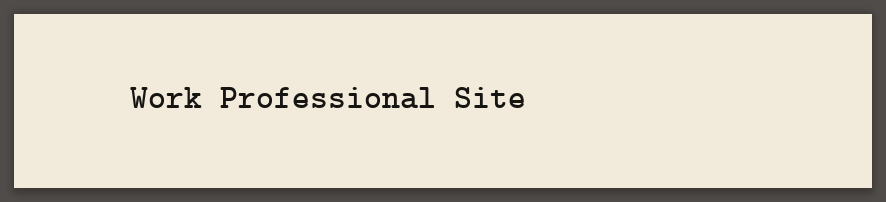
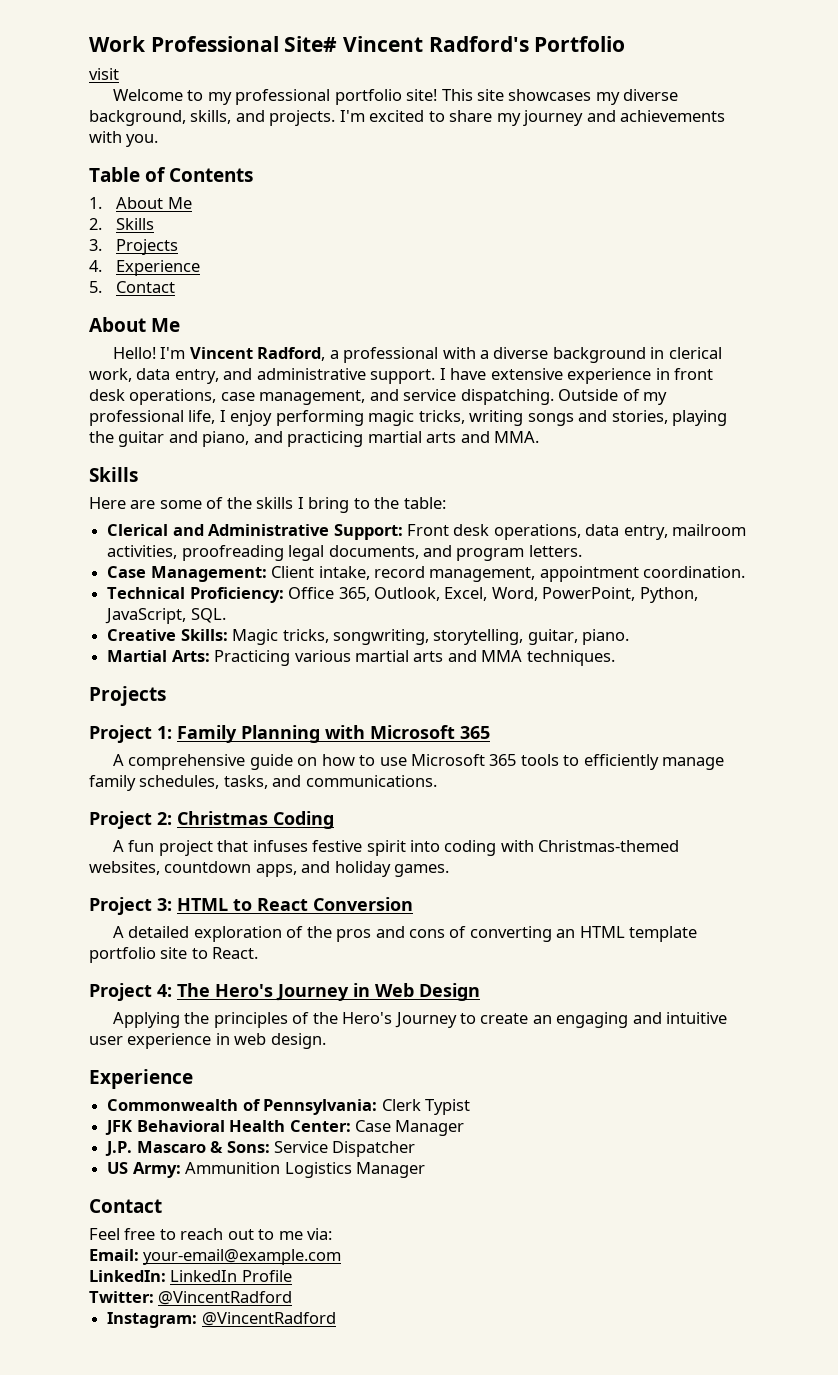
[454,87,526,108] Site -> [284,36,626,52] [89,68,119,80] [112,89,679,105] [89,110,726,126] [89,131,159,147] [89,167,254,182] [89,197,192,209] [89,218,155,230] [89,239,179,255] [89,260,201,276] [89,281,176,293] [89,317,181,332] [112,347,722,363] [89,368,714,384] [89,389,668,405] [89,410,728,426] [89,431,540,447] [89,467,138,482] [89,497,446,513] [107,524,747,540] [107,545,582,561] [107,566,746,582] [107,587,698,603] [105,608,226,624] [107,629,630,645] [107,650,615,666] [89,686,166,706] [89,725,490,743] [112,754,725,770] [89,775,437,791] [89,811,334,829] [112,840,680,856] [89,861,450,877] [89,897,413,915] [112,926,698,942] [89,947,259,963] [89,983,480,1001] [112,1012,728,1028] [89,1033,326,1049] [89,1069,193,1089] [107,1099,470,1115] [105,1120,465,1136] [105,1141,416,1157] [107,1162,425,1178] [89,1199,162,1213] [89,1228,333,1240] [89,1249,342,1265] [89,1270,292,1282] [89,1291,293,1305] [107,1312,336,1328] Site# Vincent Radford's Portfolio // visit // Welcome to my professional portfolio site! This site showcases my diverse background, skills, and projects. I'm excited to share my journey and achievements with you. // Table of Contents // 1. About Me // 2. Skills // 3. Projects // 4. Experience // 5. Contact // About Me // Hello! I'm Vincent Radford, a professional with a diverse background in clerical work, data entry, and administrative support. I have extensive experience in front desk operations, case management, and service dispatching. Outside of my professional life, I enjoy performing magic tricks, writing songs and stories, playing the guitar and piano, and practicing martial arts and MMA. // Skills // Here are some of the skills I bring to the table: // Clerical and Administrative Support: Front desk operations, data entry, mailroom activities, proofreading legal documents, and program letters. // Case Management: Client intake, record management, appointment coordination. // Technical Proficiency: Office 365, Outlook, Excel, Word, PowerPoint, Python, JavaScript, SQL. // Creative Skills: Magic tricks, songwriting, storytelling, guitar, piano. // Martial Arts: Practicing various martial arts and MMA techniques. // Projects // Project 1: Family Planning with Microsoft 365 // A comprehensive guide on how to use Microsoft 365 tools to efficiently manage family schedules, tasks, and communications. // Project 2: Christmas Coding // A fun project that infuses festive spirit into coding with Christmas-themed websites, countdown apps, and holiday games. // Project 3: HTML to React Conversion // A detailed exploration of the pros and cons of converting an HTML template portfolio site to React. // Project 4: The Hero's Journey in Web Design // Applying the principles of the Hero's Journey to create an engaging and intuitive user experience in web design. // Experience // Commonwealth of Pennsylvania: Clerk Typist // JFK Behavioral Health Center: Case Manager // J.P. Mascaro & Sons: Service Dispatcher // US Army: Ammunition Logistics Manager // Contact // Feel free to reach out to me via: // Email: your-email@example.com // LinkedIn: LinkedIn Profile // Twitter: @VincentRadford // Instagram: @VincentRadford

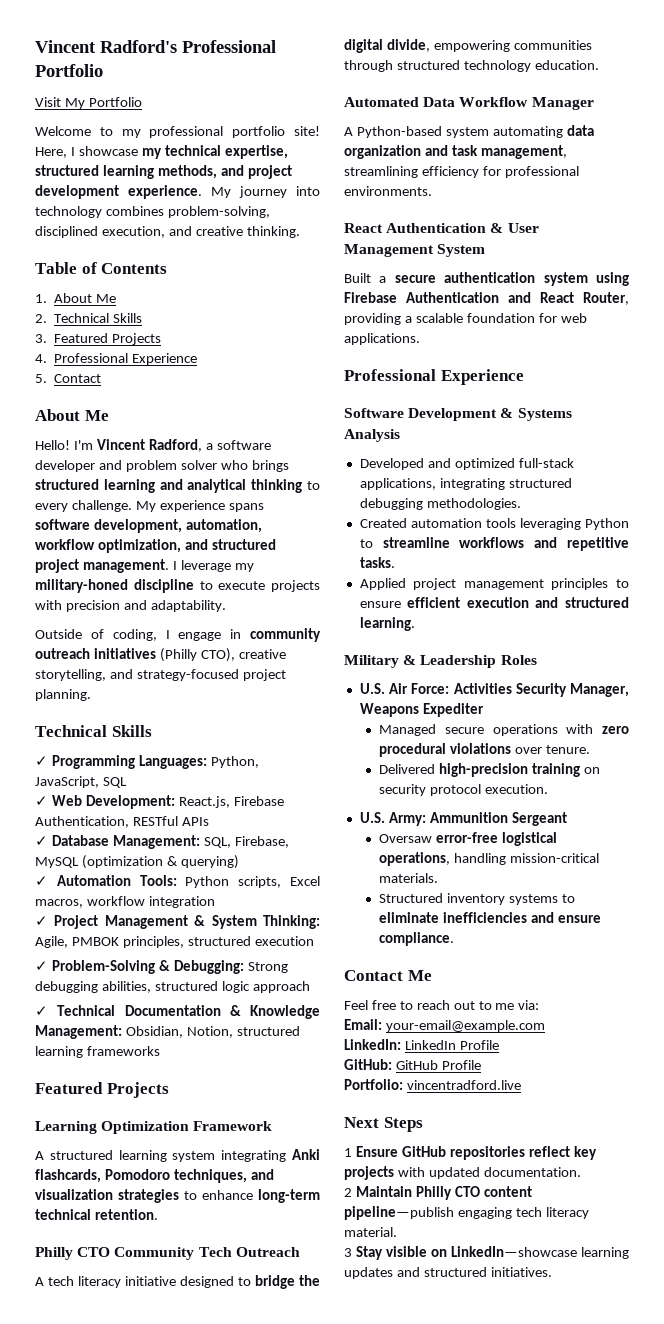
[89,36,338,52] Work Professional Site# -> (35, 46) none
[534,36,626,52] [89,68,119,80] Portfolio // visit -> [182,40,276,53] [35,64,103,77] [35,97,142,109] Professional Portfolio // Visit My Portfolio
[441,89,679,105] [89,110,726,126] [89,131,159,147] This site showcases my diverse background, skills, and projects. I'm excited to share my journey and achievements with you. -> [35,145,288,159] [35,165,292,179] [35,185,320,199] [35,206,270,218] [35,226,300,238] Here, I showcase my technical expertise, structured learning methods, and project development experience. My journey into technology combines problem-solving, disciplined execution, and creative thinking.
(102, 224) none -> [54,313,110,323] Technical
(102, 245) none -> [54,333,109,343] Featured
(102, 266) none -> [54,353,129,363] Professional
[343,347,722,363] [89,368,714,384] [89,389,668,405] [89,410,728,426] [89,431,540,447] [89,467,138,482] [89,497,446,513] [107,524,747,540] [107,545,582,561] [107,566,746,582] [107,587,698,603] [105,608,226,624] [107,629,630,645] [107,650,615,666] [89,686,166,706] [89,725,490,743] [112,754,725,770] [89,775,437,791] [89,811,334,829] [112,840,680,856] [89,861,450,877] [89,897,413,915] [112,926,698,942] [89,947,259,963] [89,983,480,1001] [112,1012,728,1028] [89,1033,326,1049] [89,1069,193,1089] [107,1099,470,1115] [105,1120,465,1136] [105,1141,416,1157] [107,1162,425,1178] [89,1199,162,1213] professional with a diverse background in clerical work, data entry, and administrative support. I have extensive experience in front desk operations, case management, and service dispatching. Outside of my professional life, I enjoy performing magic tricks, writing songs and stories, playing the guitar and piano, and practicing martial arts and MMA. // Skills // Here are some of the skills I bring to the table: // Clerical and Administrative Support: Front desk operations, data entry, mailroom activities, proofreading legal documents, and program letters. // Case Management: Client intake, record management, appointment coordination. // Technical Proficiency: Office 365, Outlook, Excel, Word, PowerPoint, Python, JavaScript, SQL. // Creative Skills: Magic tricks, songwriting, storytelling, guitar, piano. // Martial Arts: Practicing various martial arts and MMA techniques. // Projects // Project 1: Family Planning with Microsoft 365 // A comprehensive guide on how to use Microsoft 365 tools to efficiently manage family schedules, tasks, and communications. // Project 2: Christmas Coding // A fun project that infuses festive spirit into coding with Christmas-themed websites, countdown apps, and holiday games. // Project 3: HTML to React Conversion // A detailed exploration of the pros and cons of converting an HTML template portfolio site to React. // Project 4: The Hero's Journey in Web Design // Applying the principles of the Hero's Journey to create an engaging and intuitive user experience in web design. // Experience // Commonwealth of Pennsylvania: Clerk Typist // JFK Behavioral Health Center: Case Manager // J.P. Mascaro & Sons: Service Dispatcher // US Army: Ammunition Logistics Manager // Contact -> [216,440,271,450] [35,460,289,472] [35,479,321,493] [35,500,264,512] [35,519,262,533] [35,539,276,553] [35,559,254,573] [35,579,320,593] [35,600,226,612] [35,628,321,642] [35,648,286,662] [35,669,286,681] [35,689,91,701] [35,725,152,737] [35,755,259,769] [35,776,127,788] [35,795,284,809] [35,816,209,828] [35,835,289,849] [35,855,239,869] [35,875,321,888] [35,896,215,908] [35,915,320,929] [35,936,314,948] [35,960,288,974] [35,981,310,993] [35,1005,320,1019] [35,1025,300,1039] [35,1046,160,1058] [35,1082,169,1098] [35,1121,273,1134] [35,1149,320,1162] [35,1169,274,1183] [35,1189,320,1203] [35,1209,158,1220] [35,1247,300,1260] [35,1275,320,1289] [344,39,592,53] [344,60,599,72] [344,97,594,110] [344,125,594,138] [344,145,567,159] [344,166,579,178] [344,186,432,196] [344,223,539,233] [344,244,486,257] [344,272,629,286] [344,292,629,305] [344,313,587,325] [344,333,420,345] [344,369,524,385] [344,408,572,421] [344,429,400,442] [359,458,574,470] [359,478,572,490] [359,498,521,510] [359,518,629,530] [359,537,629,551] [359,557,395,568] [359,578,629,590] [359,597,629,608] [359,617,415,631] [344,655,537,668] [359,683,629,697] [359,703,484,717] [379,724,629,736] [379,743,590,757] [379,763,600,777] [379,784,548,796] [359,812,567,826] [379,832,557,846] [379,852,599,866] [379,873,439,883] [379,893,575,905] [379,912,601,923] [379,932,455,946] [344,970,432,981] software developer and problem solver who brings structured learning and analytical thinking to every challenge. My experience spans software development, automation, workflow optimization, and structured project management. I leverage my military-honed discipline to execute projects with precision and adaptability. // Outside of coding, I engage in community outreach initiatives (Philly CTO), creative storytelling, and strategy-focused project planning. // Technical Skills // ✓ Programming Languages: Python, JavaScript, SQL // ✓ Web Development: React.js, Firebase Authentication, RESTful APIs // ✓ Database Management: SQL, Firebase, MySQL (optimization & querying) // ✓ Automation Tools: Python scripts, Excel macros, workflow integration // ✓ Project Management & System Thinking: Agile, PMBOK principles, structured execution // ✓ Problem-Solving & Debugging: Strong debugging abilities, structured logic approach // ✓ Technical Documentation & Knowledge Management: Obsidian, Notion, structured learning frameworks // Featured Projects // Learning Optimization Framework // A structured learning system integrating Anki flashcards, Pomodoro techniques, and visualization strategies to enhance long-term technical retention. // Philly CTO Community Tech Outreach // A tech literacy initiative designed to bridge the digital divide, empowering communities through structured technology education. // Automated Data Workflow Manager // A Python-based system automating data organization and task management, streamlining efficiency for professional environments. // React Authentication & User Management System // Built a secure authentication system using Firebase Authentication and React Router, providing a scalable foundation for web applications. // Professional Experience // Software Development & Systems Analysis // Developed and optimized full-stack applications, integrating structured debugging methodologies. // Created automation tools leveraging Python to streamline workflows and repetitive tasks. // Applied project management principles to ensure efficient execution and structured learning. // Military & Leadership Roles // U.S. Air Force: Activities Security Manager, Weapons Expediter // Managed secure operations with zero procedural violations over tenure. // Delivered high-precision training on security protocol execution. // U.S. Army: Ammunition Sergeant // Oversaw error-free logistical operations, handling mission-critical materials. // Structured inventory systems to eliminate inefficiencies and ensure compliance. // Contact Me
[89,1291,293,1305] [107,1312,336,1328] Twitter: @VincentRadford // Instagram: @VincentRadford -> [344,1059,481,1070] [344,1079,521,1090] [344,1117,423,1132] [344,1146,597,1160] [344,1166,581,1180] [344,1186,532,1200] [344,1206,589,1220] [344,1227,397,1237] [344,1246,629,1260] [344,1267,552,1279] GitHub: GitHub Profile // Portfolio: vincentradford.live // Next Steps // 1 Ensure GitHub repositories reflect key projects with updated documentation. // 2 Maintain Philly CTO content pipeline—publish engaging tech literacy material. // 3 Stay visible on LinkedIn—showcase learning updates and structured initiatives.

